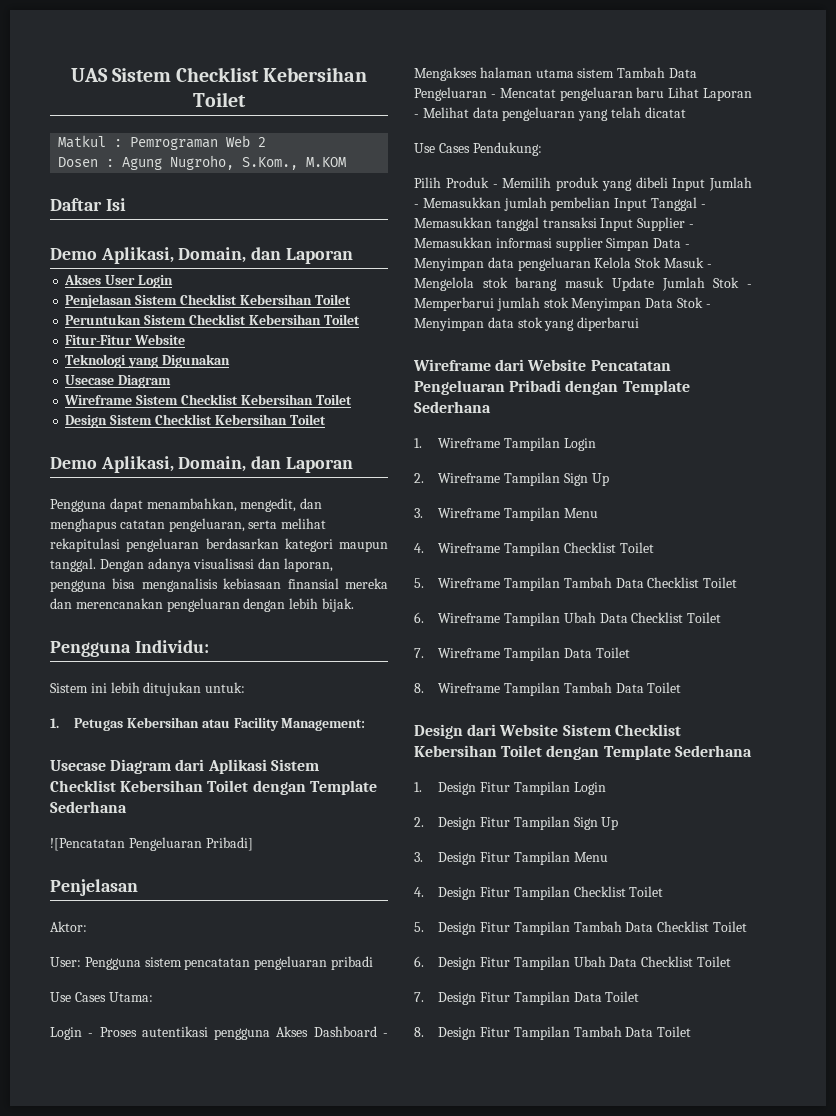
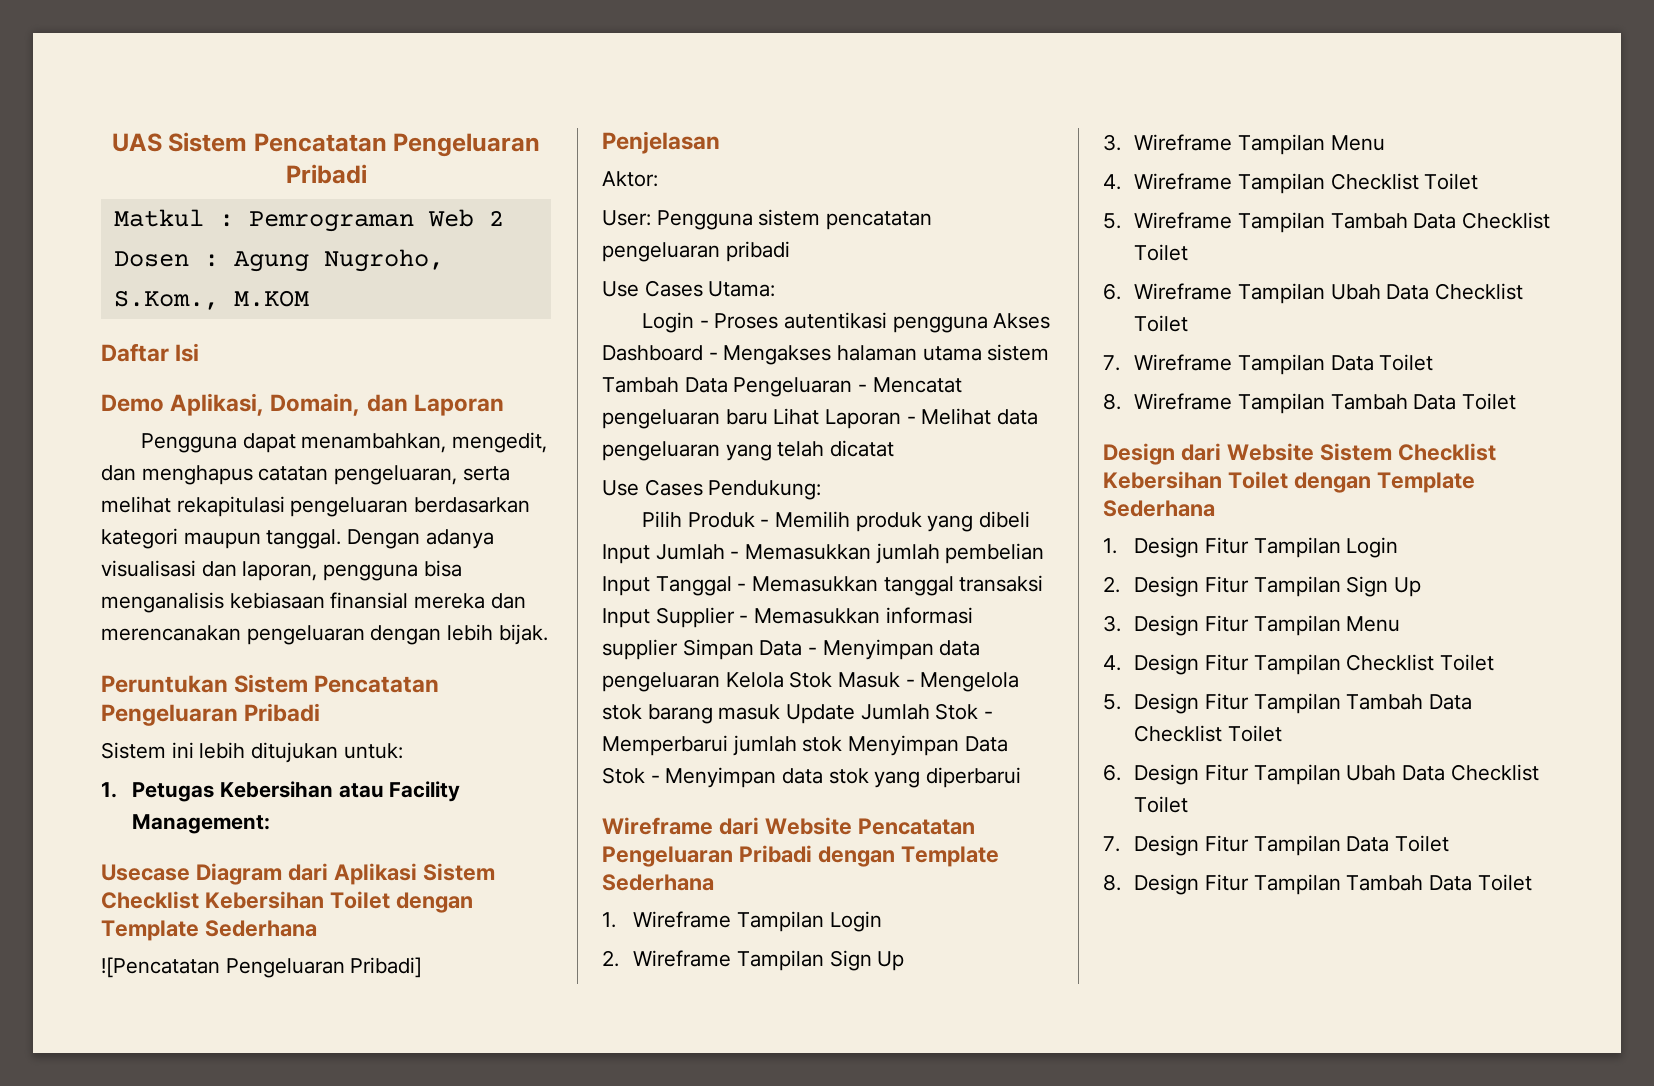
[176,67,368,82] [193,92,246,107] Checklist Kebersihan Toilet -> [253,133,541,157] [285,164,367,184] Pencatatan Pengeluaran Pribadi
[64,274,173,288] [65,294,351,308] [65,314,360,325] [65,334,186,345] [65,354,230,368] [65,375,172,388] [64,394,352,405] [65,414,326,428] [50,456,353,473] // Akses User Login // Penjelasan Sistem Checklist Kebersihan Toilet // Peruntukan Sistem Checklist Kebersihan Toilet // Fitur-Fitur Website // Teknologi yang Digunakan // Usecase Diagram // Wireframe Sistem Checklist Kebersihan Toilet // Design Sistem Checklist Kebersihan Toilet // Demo Aplikasi, Domain, dan Laporan -> (504, 405) none
[50,640,209,657] Pengguna Individu: -> [101,674,440,693] [101,703,321,726] Peruntukan Sistem Pencatatan Pengeluaran Pribadi

